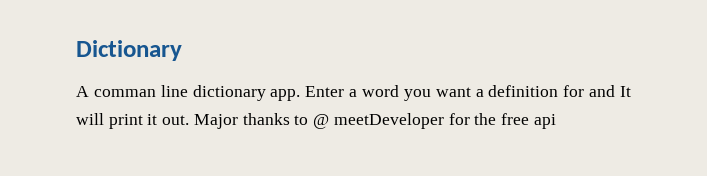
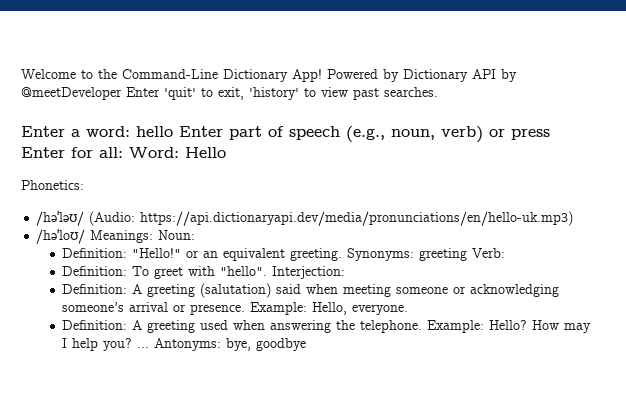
[76,40,182,61] [76,85,631,101] [76,113,556,129] Dictionary // A comman line dictionary app. Enter a word you want a definition for and It will print it out. Major thanks to @ meetDeveloper for the free api -> [21,69,517,82] [21,87,438,100] [21,126,550,143] [21,147,226,158] [21,180,84,190] [36,211,574,226] [36,229,196,244] [62,248,506,261] [62,266,346,279] [62,283,560,298] [62,302,409,315] [62,320,592,333] [62,338,307,351] Welcome to the Command-Line Dictionary App! Powered by Dictionary API by @meetDeveloper Enter 'quit' to exit, 'history' to view past searches. // Enter a word: hello Enter part of speech (e.g., noun, verb) or press Enter for all: Word: Hello // Phonetics: // /həˈləʊ/ (Audio: https://api.dictionaryapi.dev/media/pronunciations/en/hello-uk.mp3) // /həˈloʊ/ Meanings: Noun: // Definition: "Hello!" or an equivalent greeting. Synonyms: greeting Verb: // Definition: To greet with "hello". Interjection: // Definition: A greeting (salutation) said when meeting someone or acknowledging someone’s arrival or presence. Example: Hello, everyone. // Definition: A greeting used when answering the telephone. Example: Hello? How may I help you? ... Antonyms: bye, goodbye

